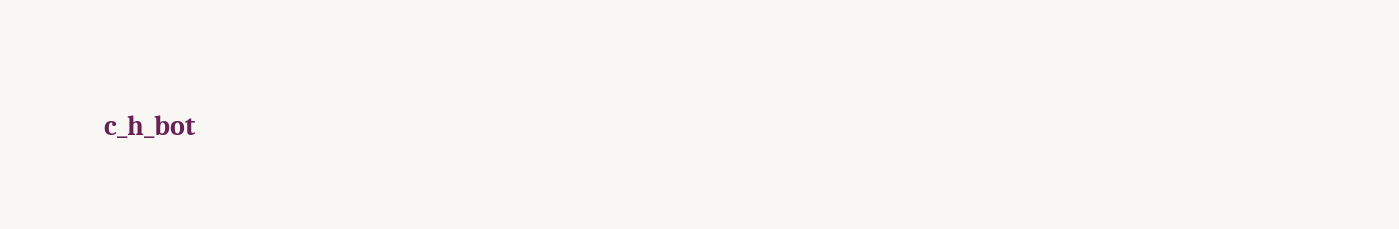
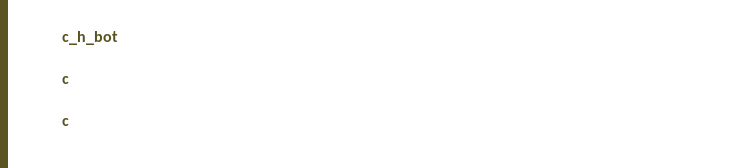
(196, 126) none -> [62,76,69,84] [62,118,69,126] // c // c

